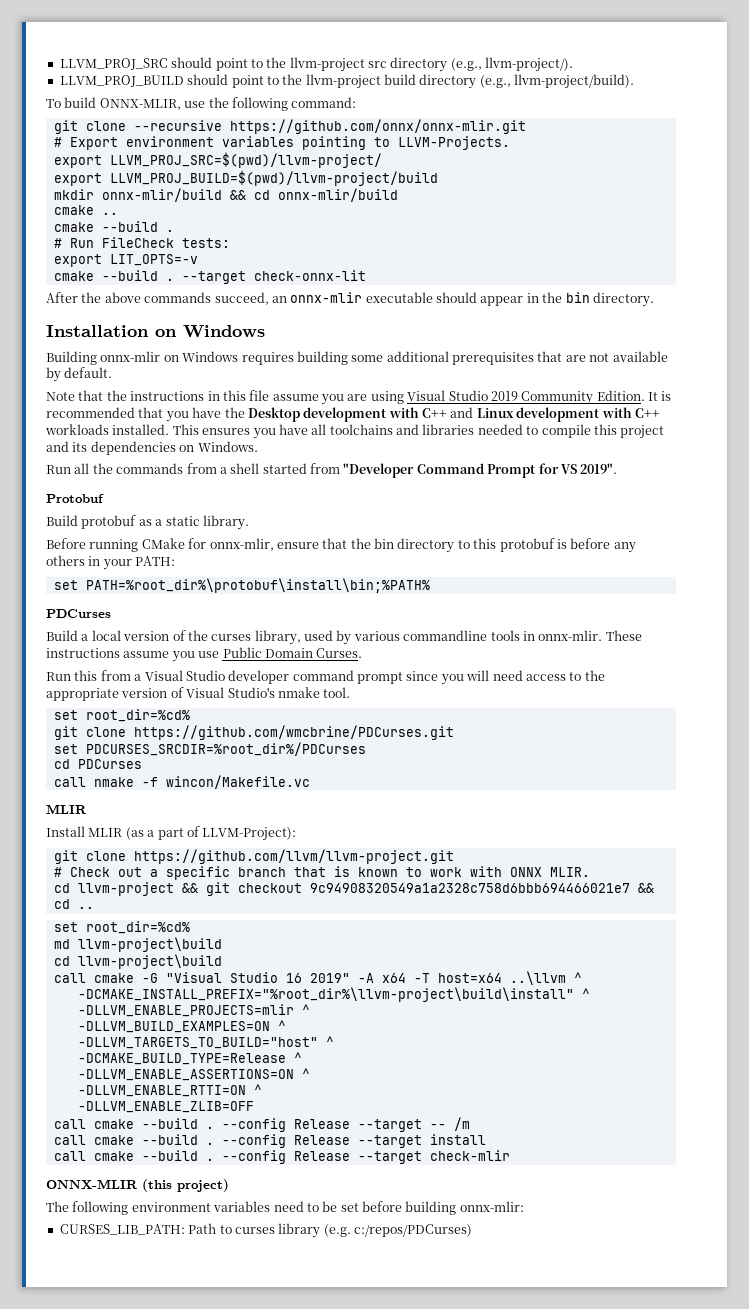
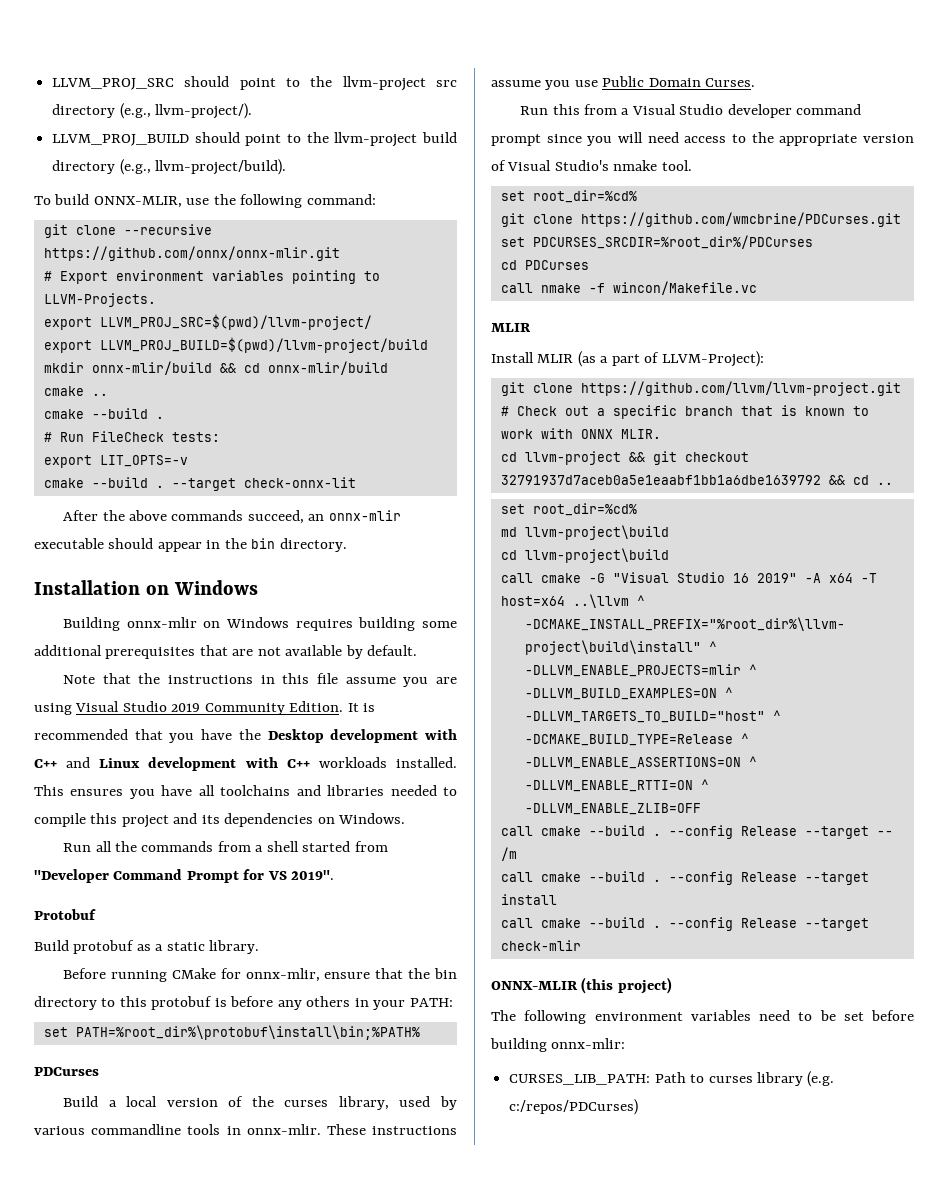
[309,883,630,893] 9c94908320549a1a2328c758d6bbb694466021e7 -> [500,475,821,485] 32791937d7aceb0a5e1eaabf1bb1a6dbe1639792

